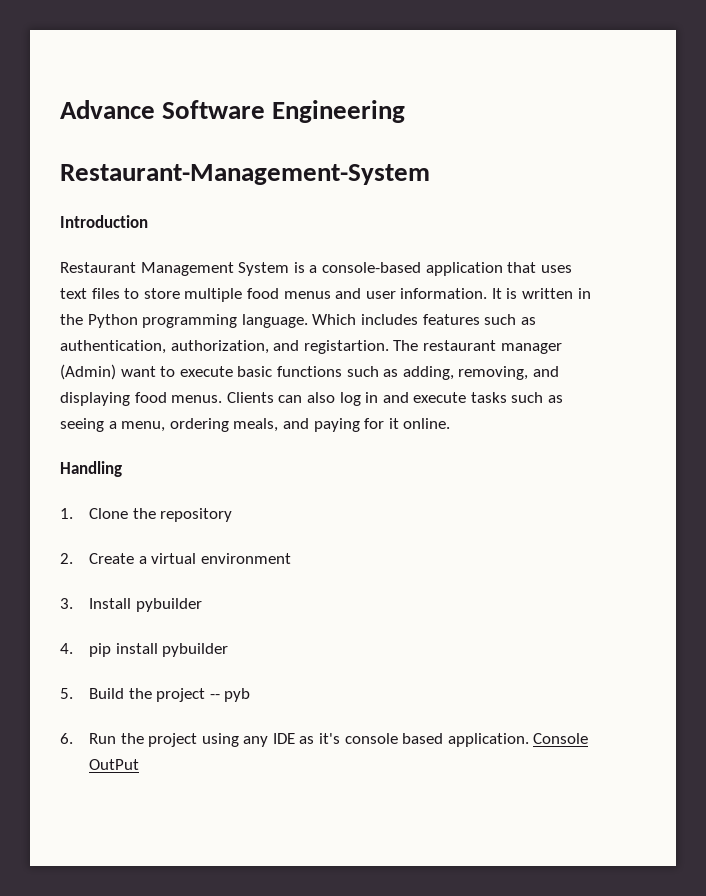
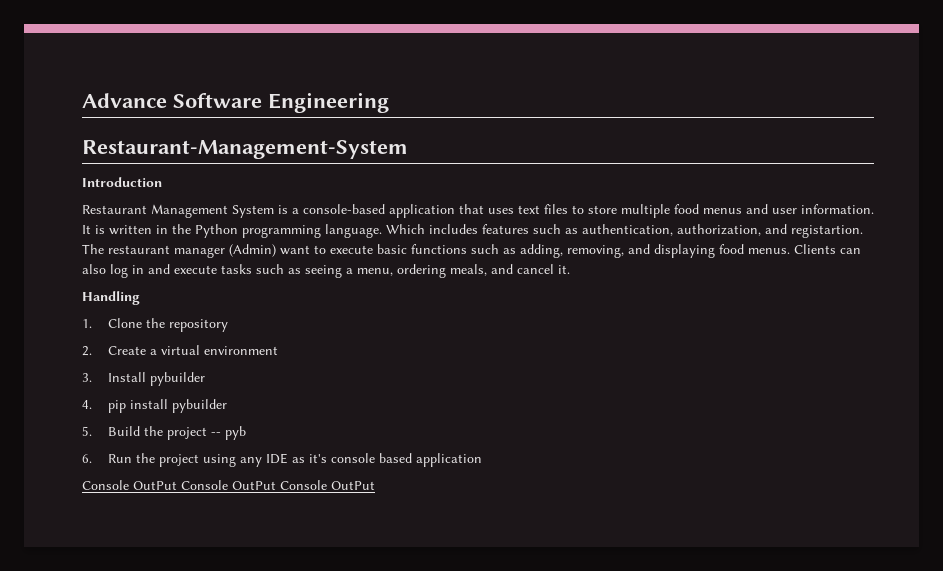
[313,418,451,432] paying for it online. -> [517,264,570,274] cancel it.
[447,733,589,747] [88,759,139,770] application. Console OutPut -> [415,453,482,467] [82,480,375,490] application // Console OutPut Console OutPut Console OutPut

